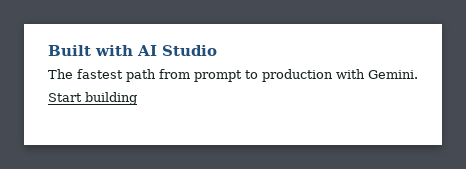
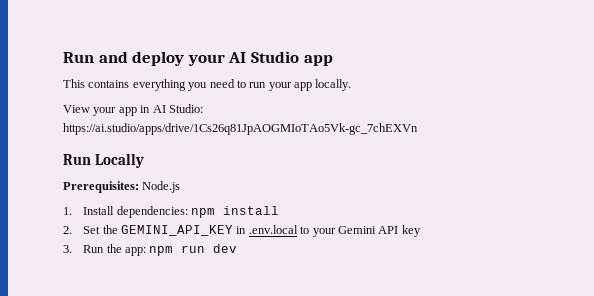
[48,45,217,56] [48,69,418,82] [48,92,137,105] Built with AI Studio // The fastest path from prompt to production with Gemini. // Start building -> [63,51,333,66] [63,79,352,91] [63,104,203,116] [63,123,418,135] [63,153,145,168] [63,181,181,193] [63,206,280,218] [63,225,421,237] [63,244,238,256] Run and deploy your AI Studio app // This contains everything you need to run your app locally. // View your app in AI Studio: https://ai.studio/apps/drive/1Cs26q81JpAOGMIoTAo5Vk-gc_7chEXVn // Run Locally // Prerequisites: Node.js // 1. Install dependencies: npm install // 2. Set the GEMINI_API_KEY in .env.local to your Gemini API key // 3. Run the app: npm run dev

